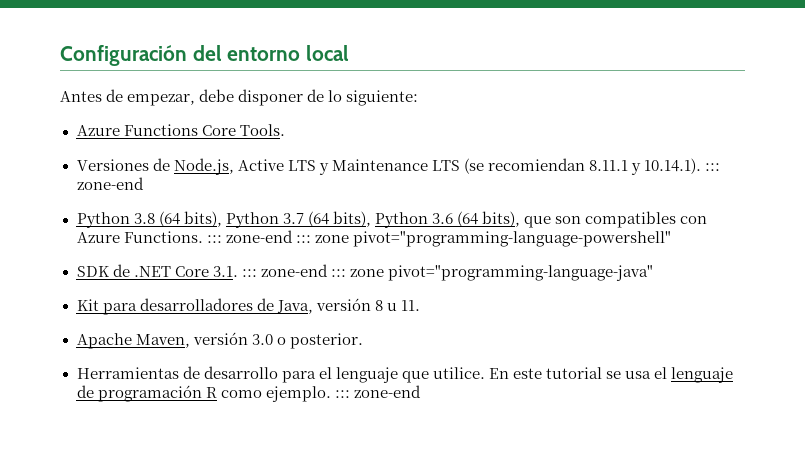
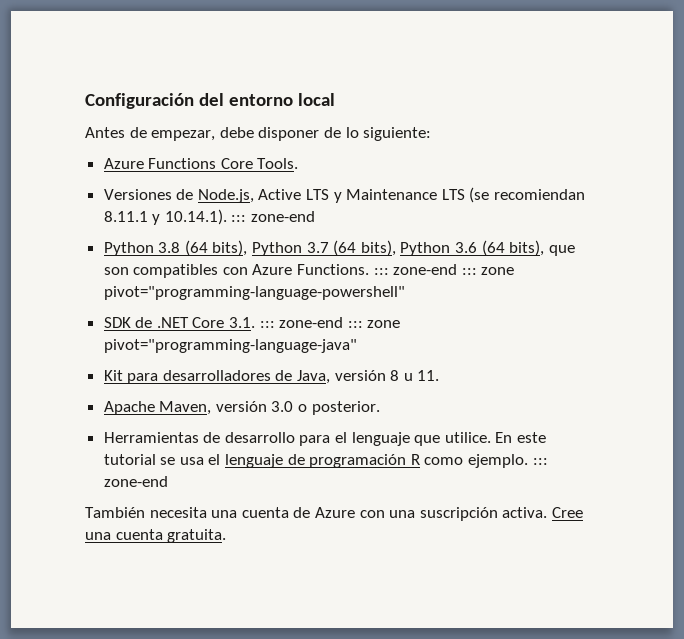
(421, 391) none -> [85,507,583,521] [85,529,227,543] // También necesita una cuenta de Azure con una suscripción activa. Cree una cuenta gratuita.

